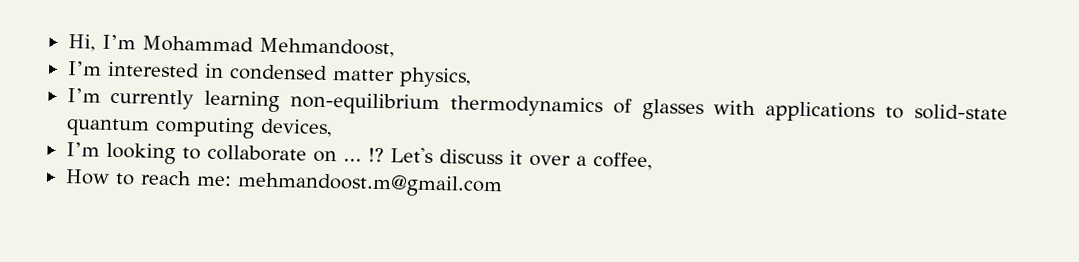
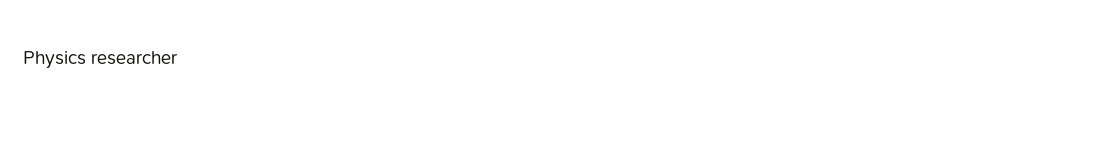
[67,34,395,58] [66,61,472,88] [66,88,1009,123] [65,116,333,139] [65,142,653,171] [64,169,503,198] Hi, I’m Mohammad Mehmandoost, // I’m interested in condensed matter physics, // I’m currently learning non-equilibrium thermodynamics of glasses with applications to solid-state quantum computing devices, // I’m looking to collaborate on ... !? Let's discuss it over a coffee, // How to reach me: mehmandoost.m@gmail.com -> [23,51,179,69] Physics researcher

